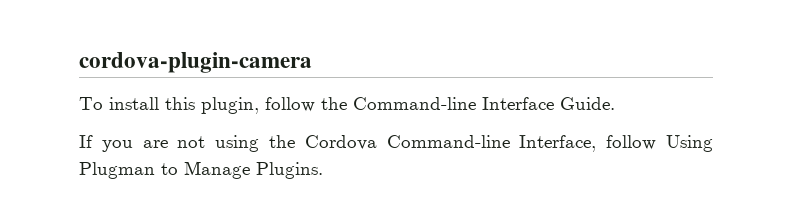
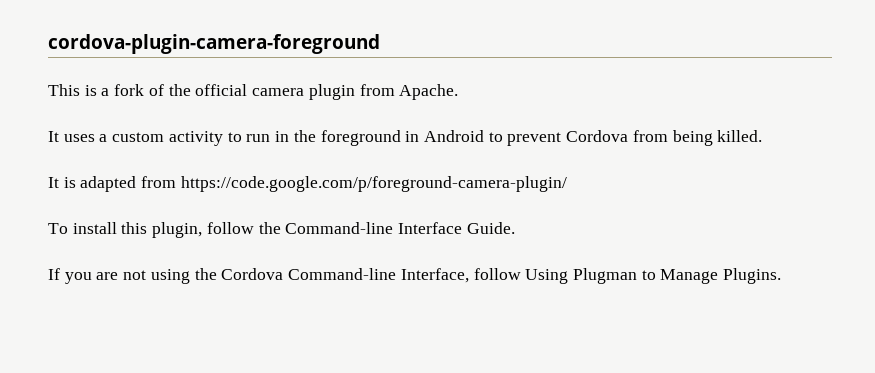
[79,52,312,73] cordova-plugin-camera -> [48,34,380,54] [48,84,459,100] [48,130,763,146] [48,176,567,192] cordova-plugin-camera-foreground // This is a fork of the official camera plugin from Apache. // It uses a custom activity to run in the foreground in Android to prevent Cordova from being killed. // It is adapted from https://code.google.com/p/foreground-camera-plugin/

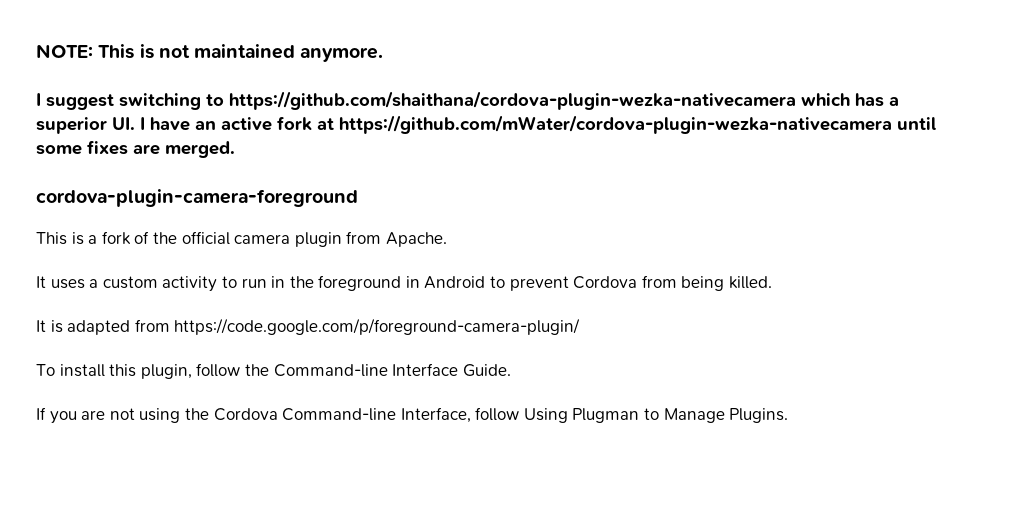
(48, 44) none -> [36,44,384,62] [36,91,899,110] [36,115,936,134] [36,140,235,158] NOTE: This is not maintained anymore. // I suggest switching to https://github.com/shaithana/cordova-plugin-wezka-nativecamera which has a superior UI. I have an active fork at https://github.com/mWater/cordova-plugin-wezka-nativecamera until some fixes are merged. //

